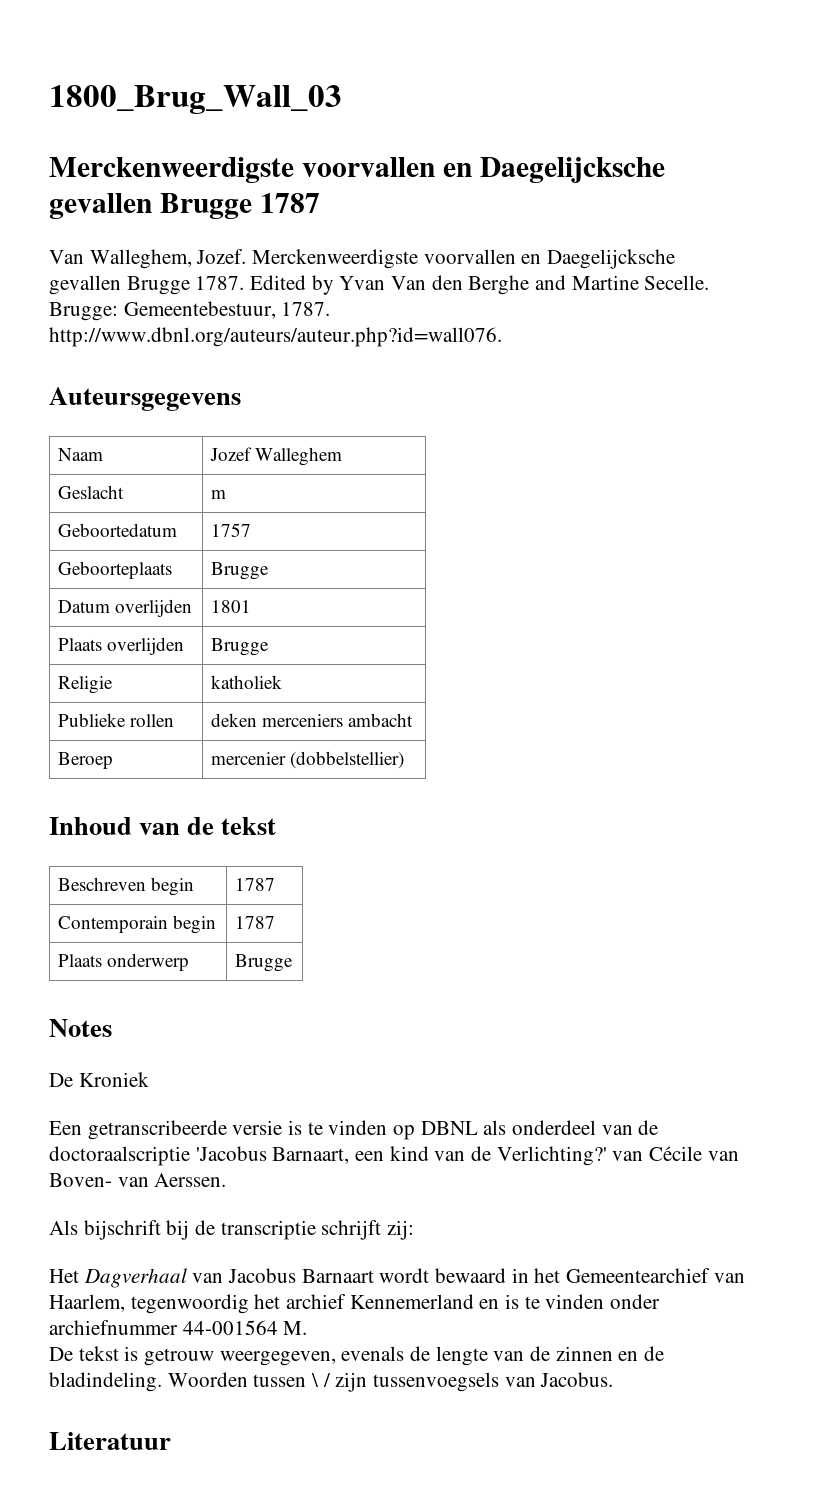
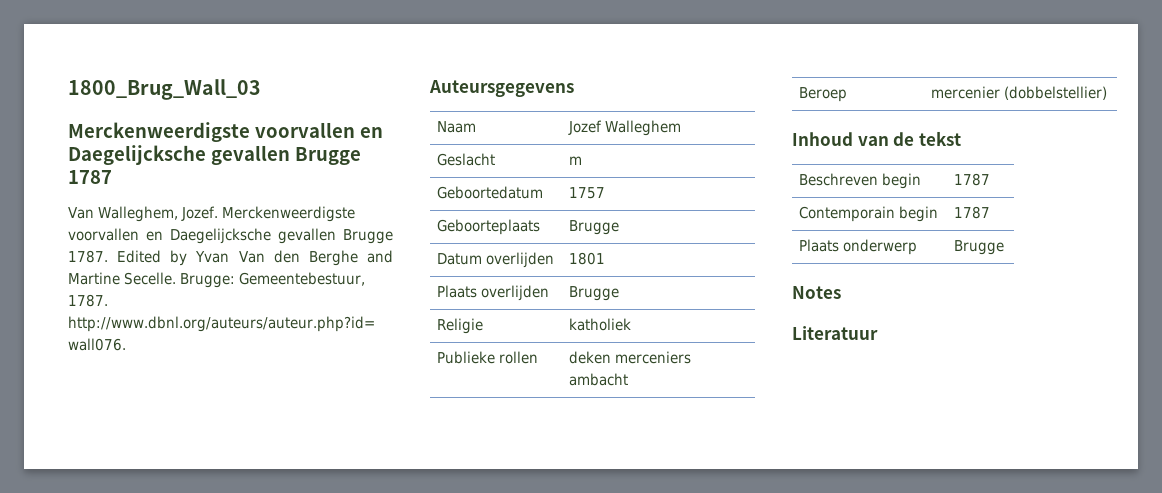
[49,1072,149,1087] [49,1120,659,1140] [49,1146,739,1166] [49,1173,227,1187] [49,1220,415,1240] [49,1268,745,1288] [49,1294,661,1314] [49,1320,308,1335] [49,1346,665,1366] [49,1372,614,1392] // De Kroniek // Een getranscribeerde versie is te vinden op DBNL als onderdeel van de doctoraalscriptie 'Jacobus Barnaart, een kind van de Verlichting?' van Cécile van Boven- van Aerssen. // Als bijschrift bij de transcriptie schrijft zij: // Het Dagverhaal van Jacobus Barnaart wordt bewaard in het Gemeentearchief van Haarlem, tegenwoordig het archief Kennemerland en is te vinden onder archiefnummer 44-001564 M. // De tekst is getrouw weergegeven, evenals de lengte van de zinnen en de bladindeling. Woorden tussen \ / zijn tussenvoegsels van Jacobus. -> (841, 292) none

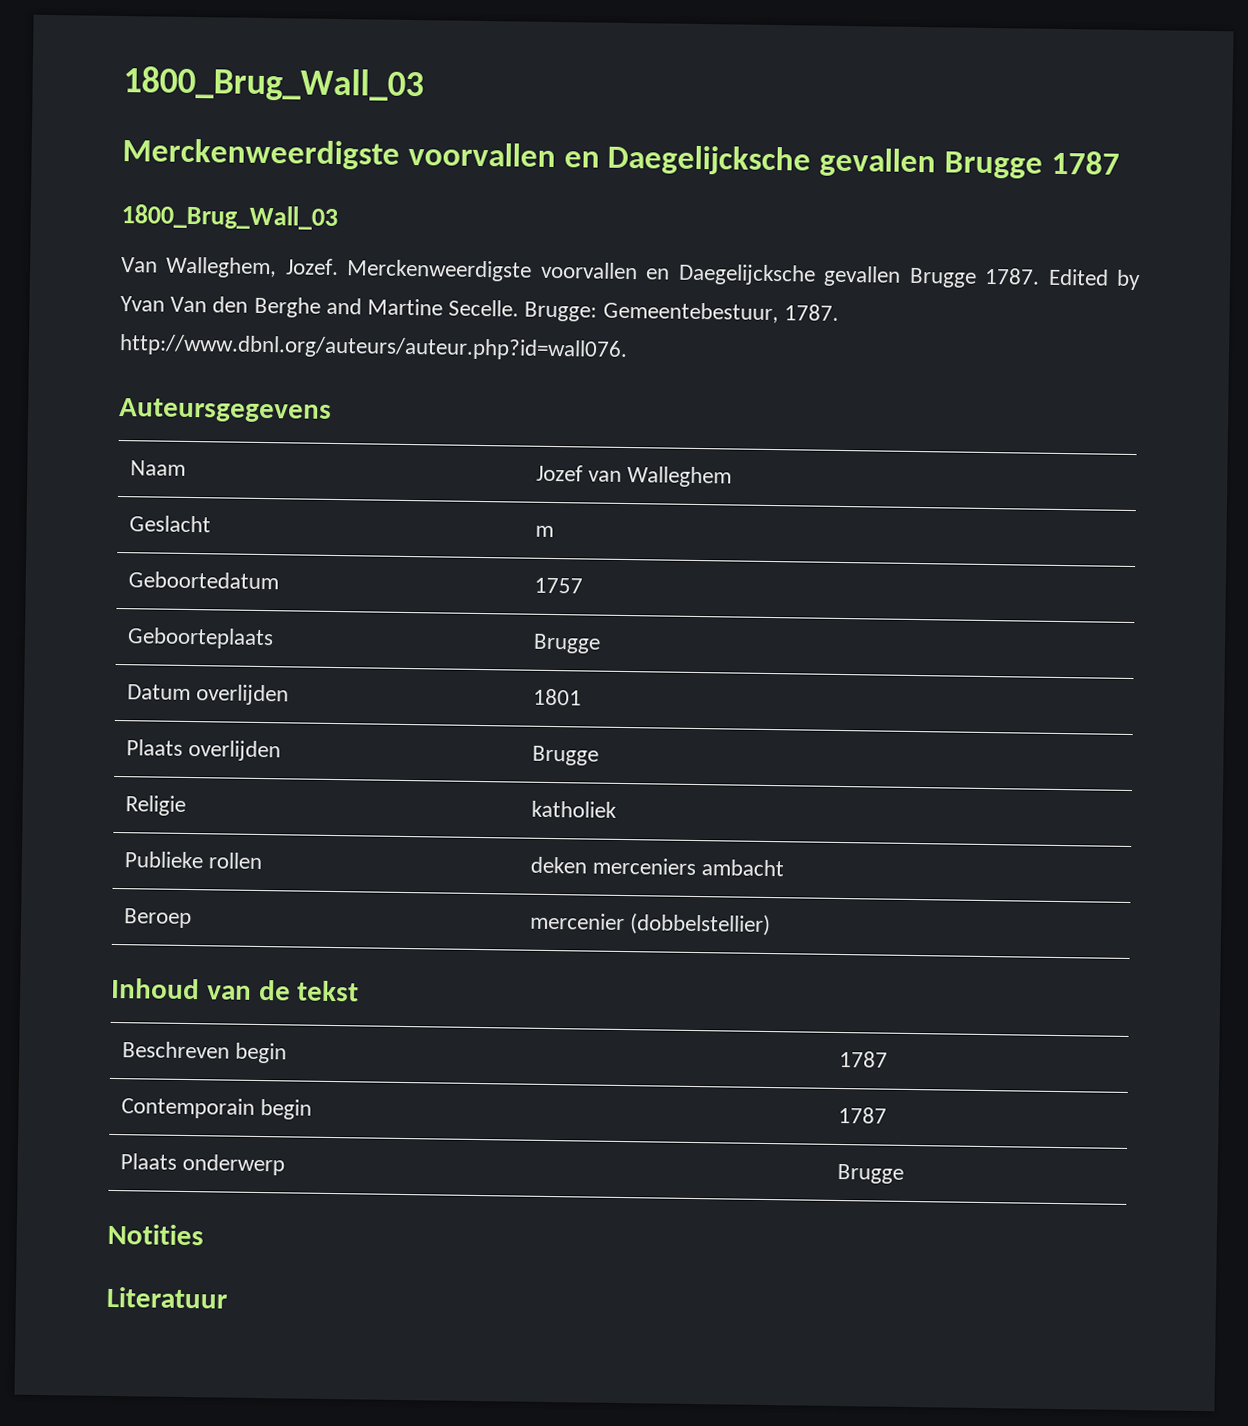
(112, 177) none -> [121,204,338,231] // 1800_Brug_Wall_03
(603, 127) none -> [587,470,622,482] van
[792,286,841,299] Notes -> [107,1223,204,1246] Notities

